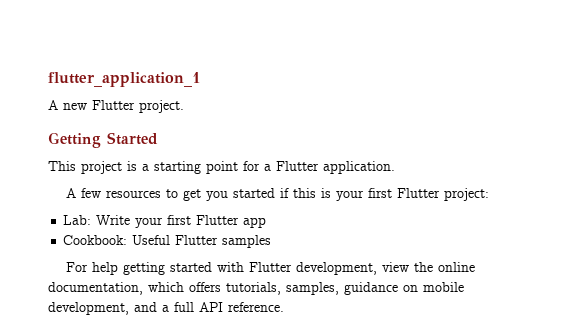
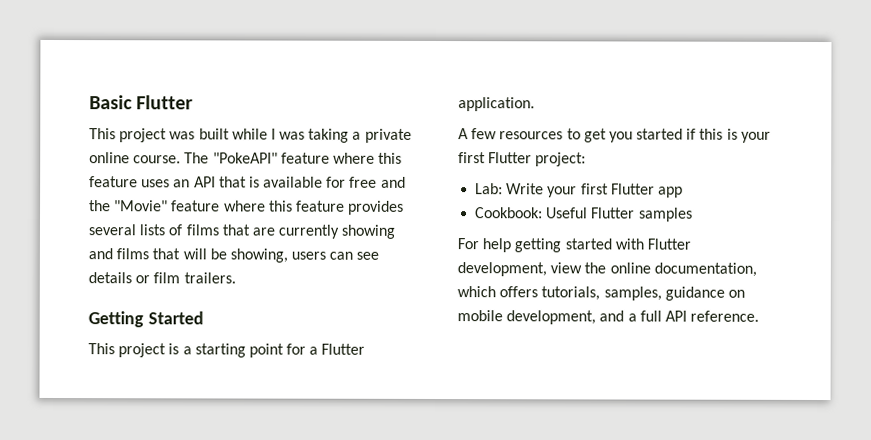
[48,72,201,87] [48,100,184,113] flutter_application_1 // A new Flutter project. -> [89,95,194,110] [89,128,412,143] [89,152,403,164] [89,176,406,188] [89,200,405,215] [88,224,396,239] [88,248,380,263] [88,272,236,284] Basic Flutter // This project was built while I was taking a private online course. The "PokeAPI" feature where this feature uses an API that is available for free and the "Movie" feature where this feature provides several lists of films that are currently showing and films that will be showing, users can see details or film trailers.

